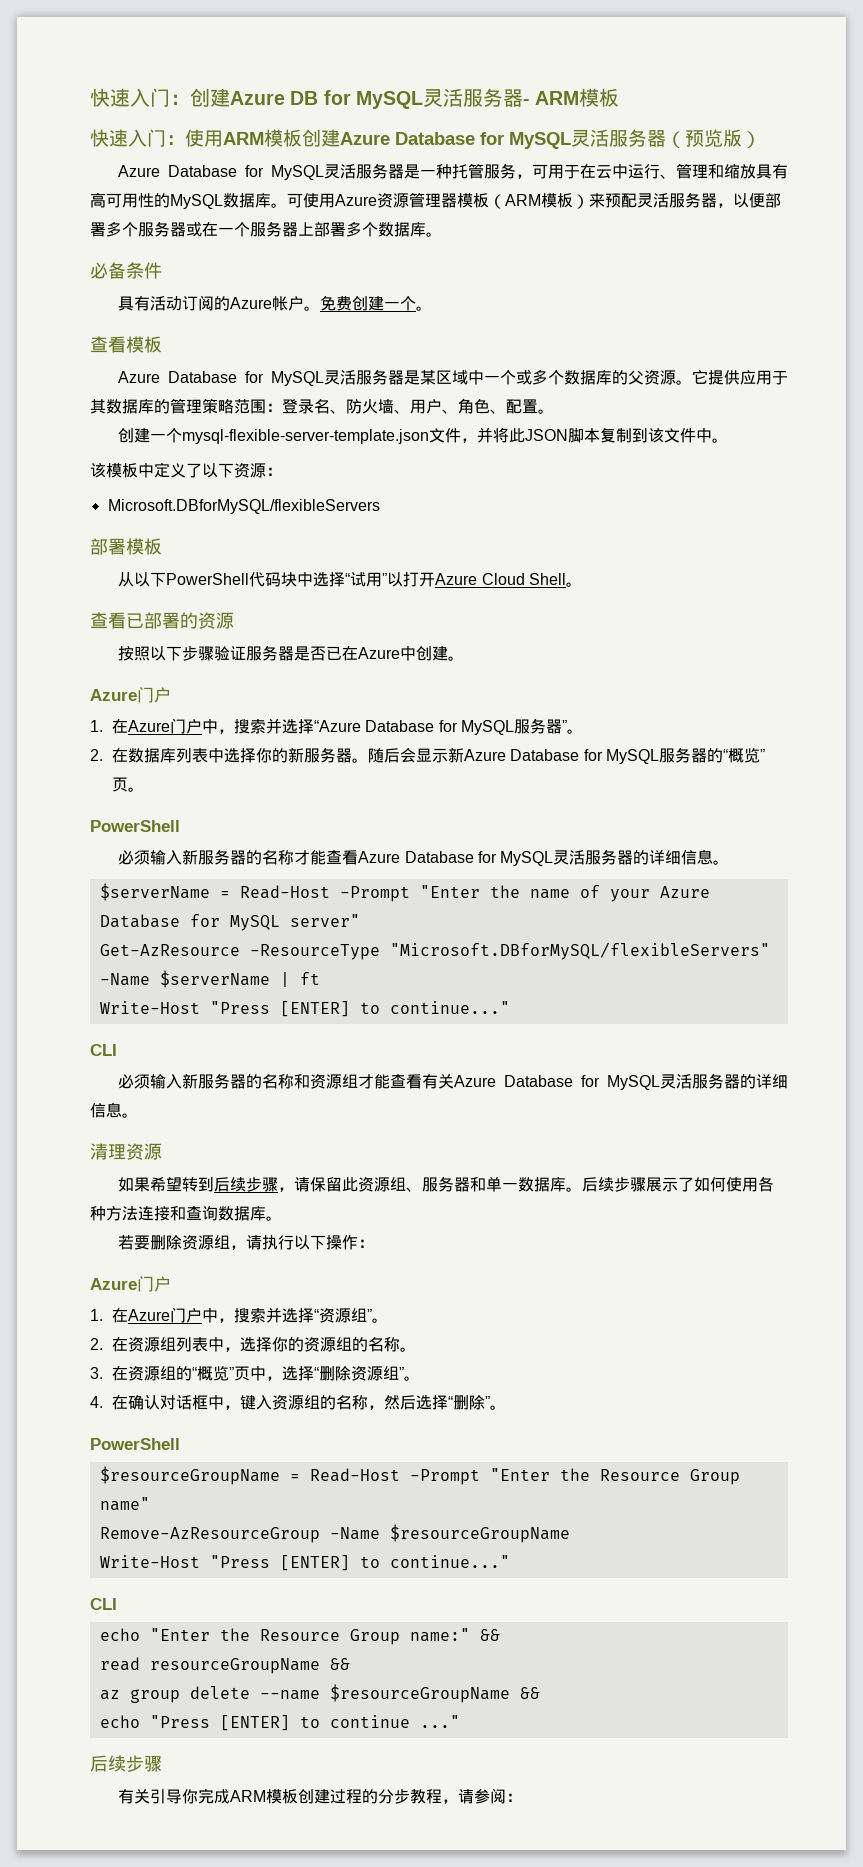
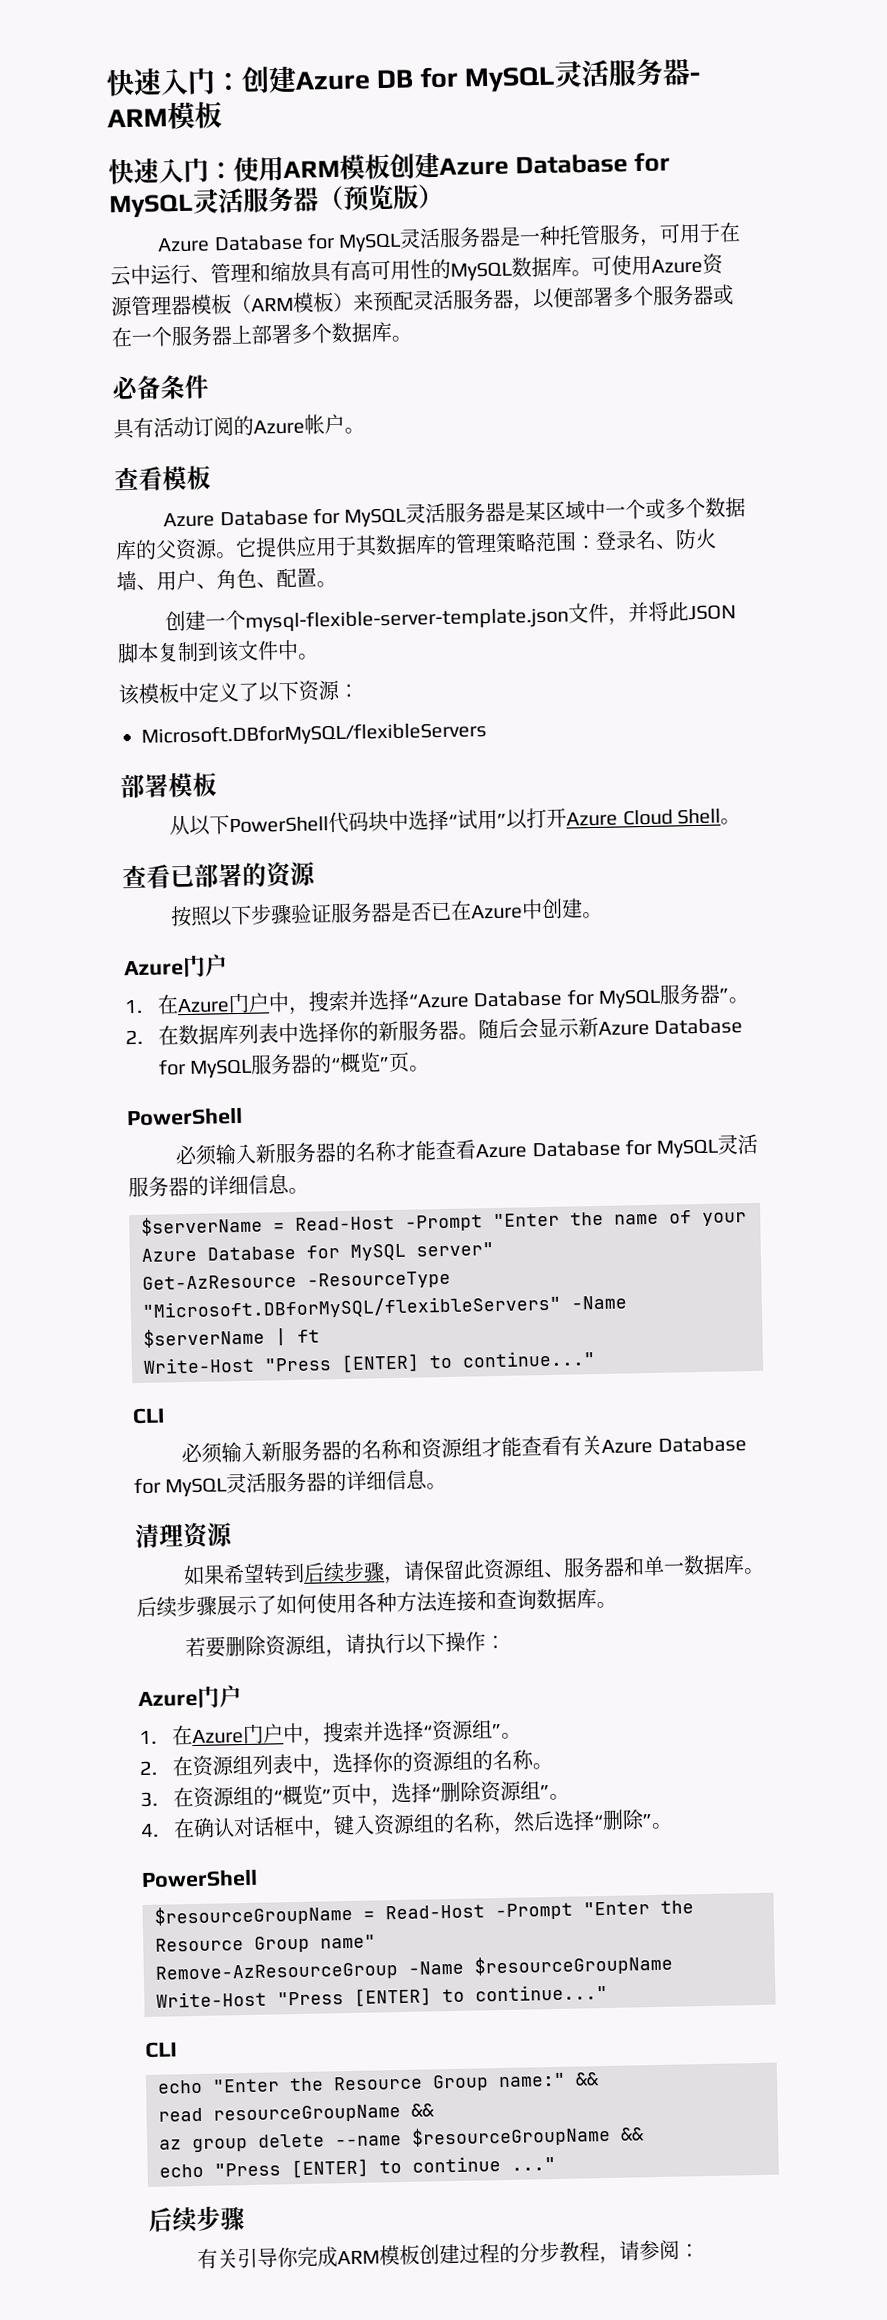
[320,296,433,311] 免费创建一个。 -> (365, 430) none

